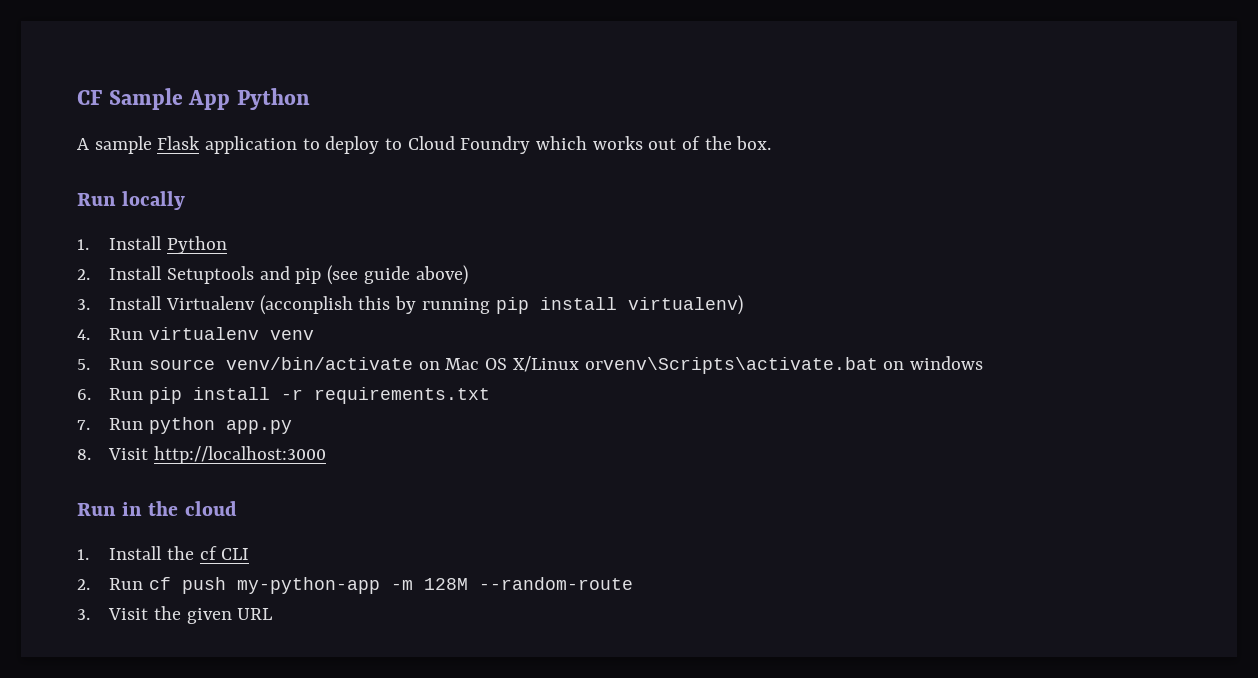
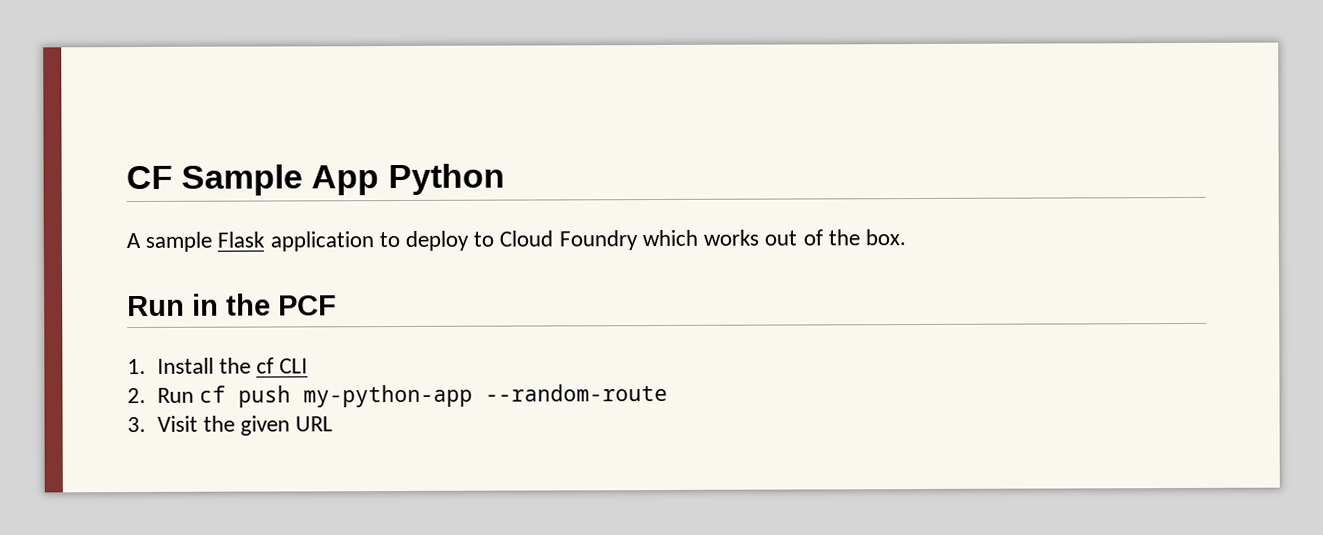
[77,191,186,210] [77,236,228,254] [77,265,468,285] [77,295,743,315] [77,327,315,340] [77,356,983,374] [77,387,491,404] [77,417,293,434] [77,446,327,464] // Run locally // 1. Install Python // 2. Install Setuptools and pip (see guide above) // 3. Install Virtualenv (acconplish this by running pip install virtualenv) // 4. Run virtualenv venv // 5. Run source venv/bin/activate on Mac OS X/Linux orvenv\Scripts\activate.bat on windows // 6. Run pip install -r requirements.txt // 7. Run python app.py // 8. Visit http://localhost:3000 -> (906, 237) none
[184,501,237,516] cloud -> [278,295,337,316] PCF
[391,578,469,590] -m 128M -> (473, 396) none

